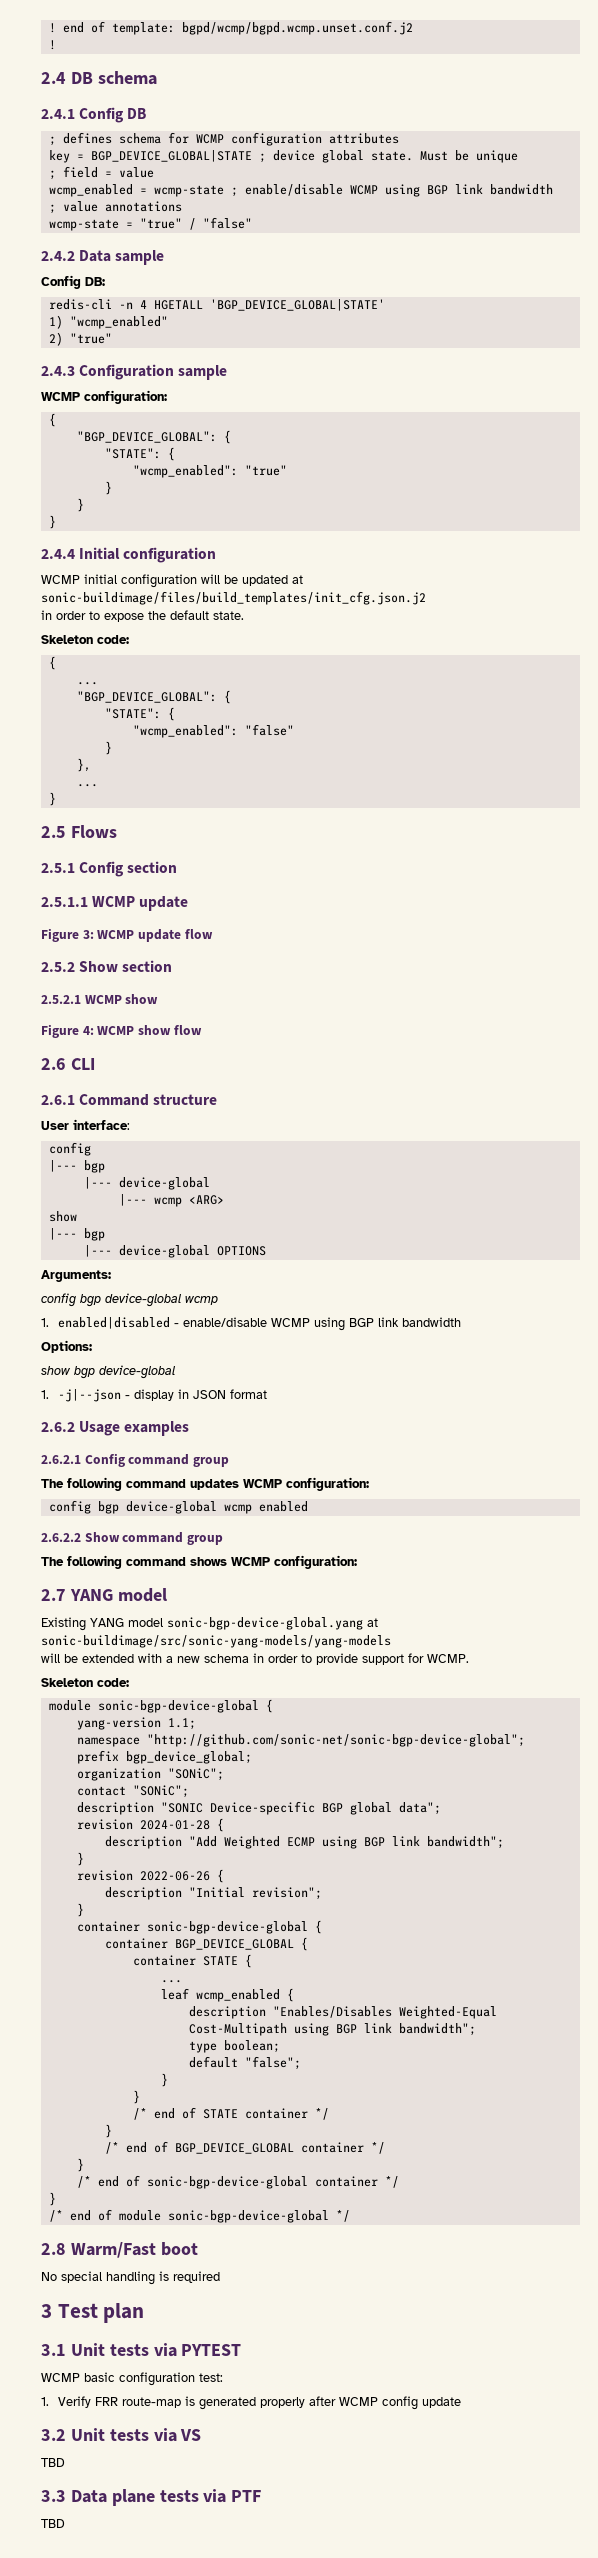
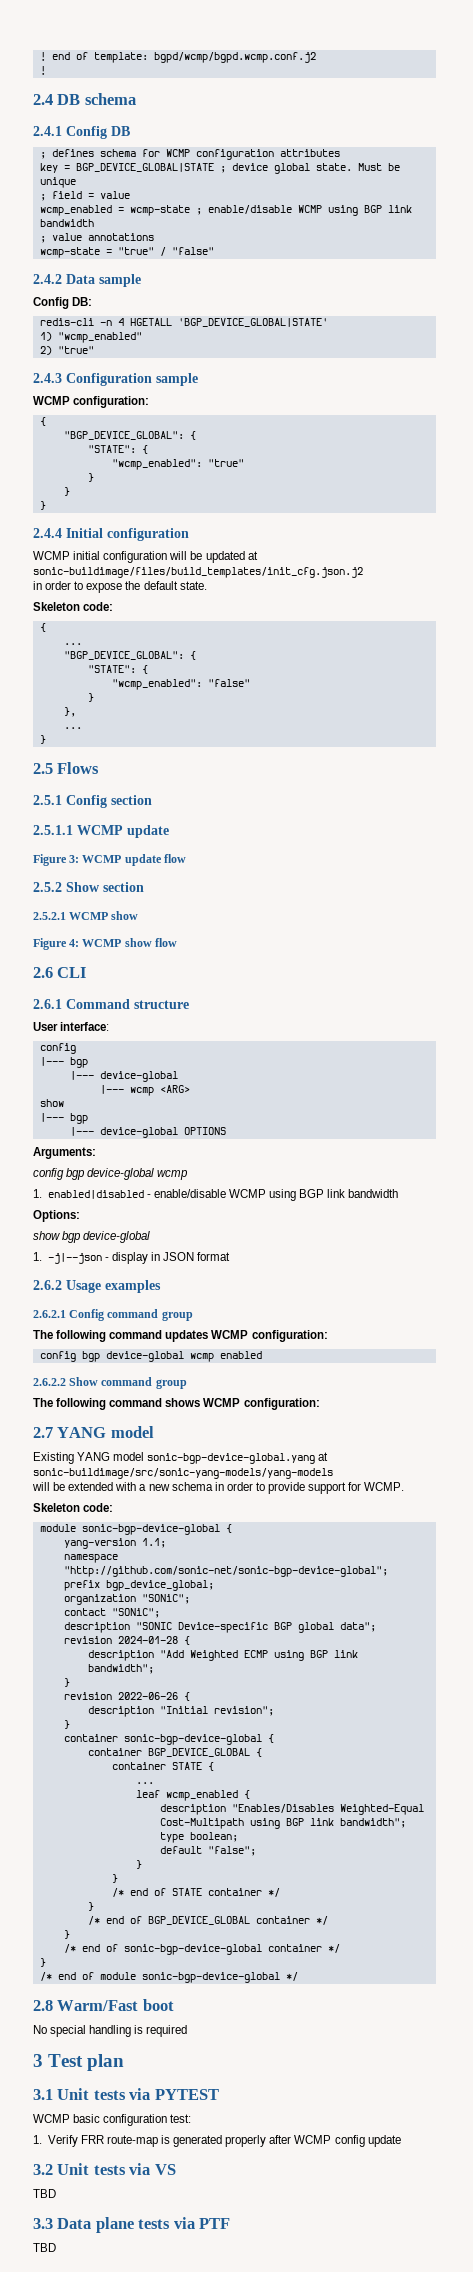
[181,21,413,35] bgpd/wcmp/bgpd.wcmp.unset.conf.j2 -> [153,52,316,63] bgpd/wcmp/bgpd.wcmp.conf.j2

